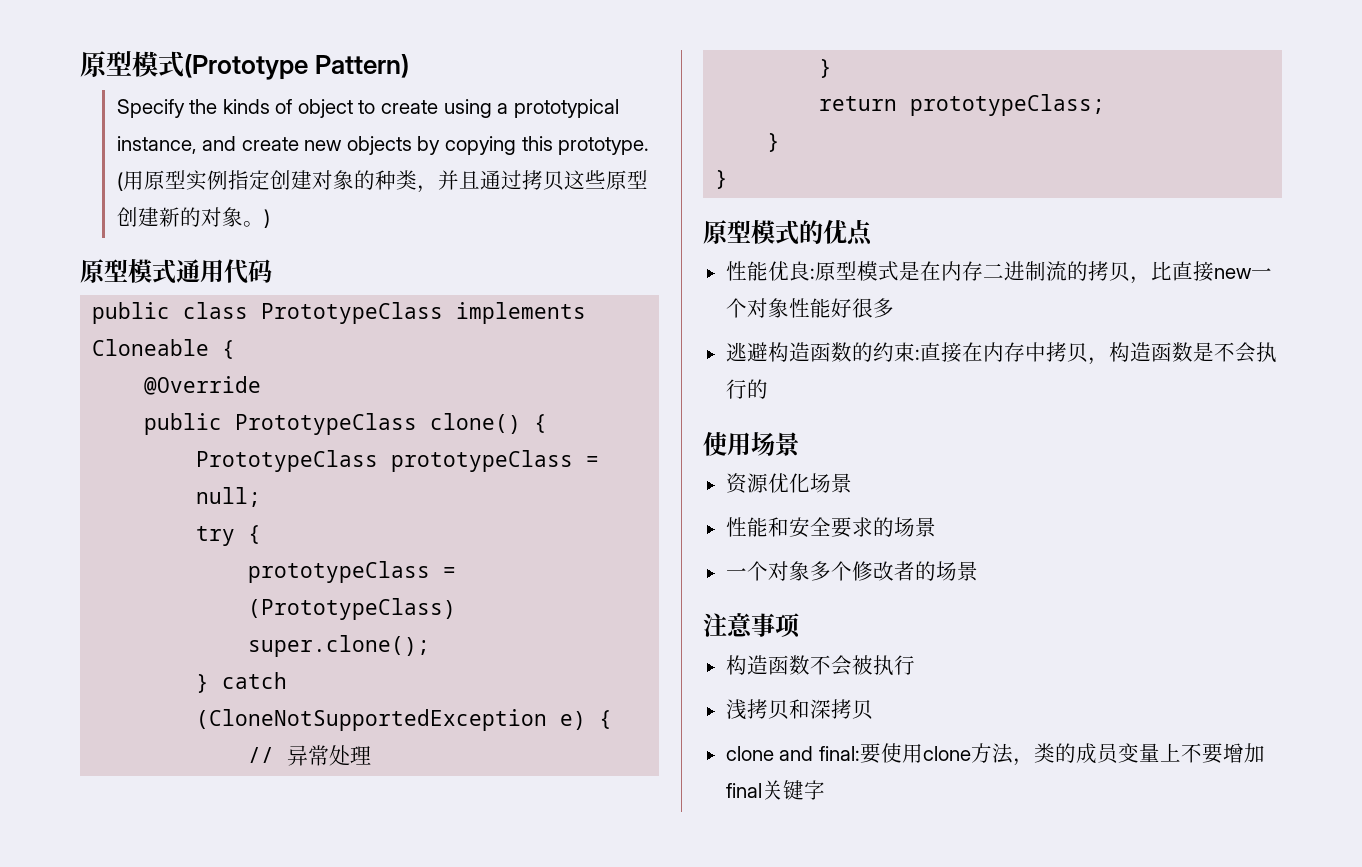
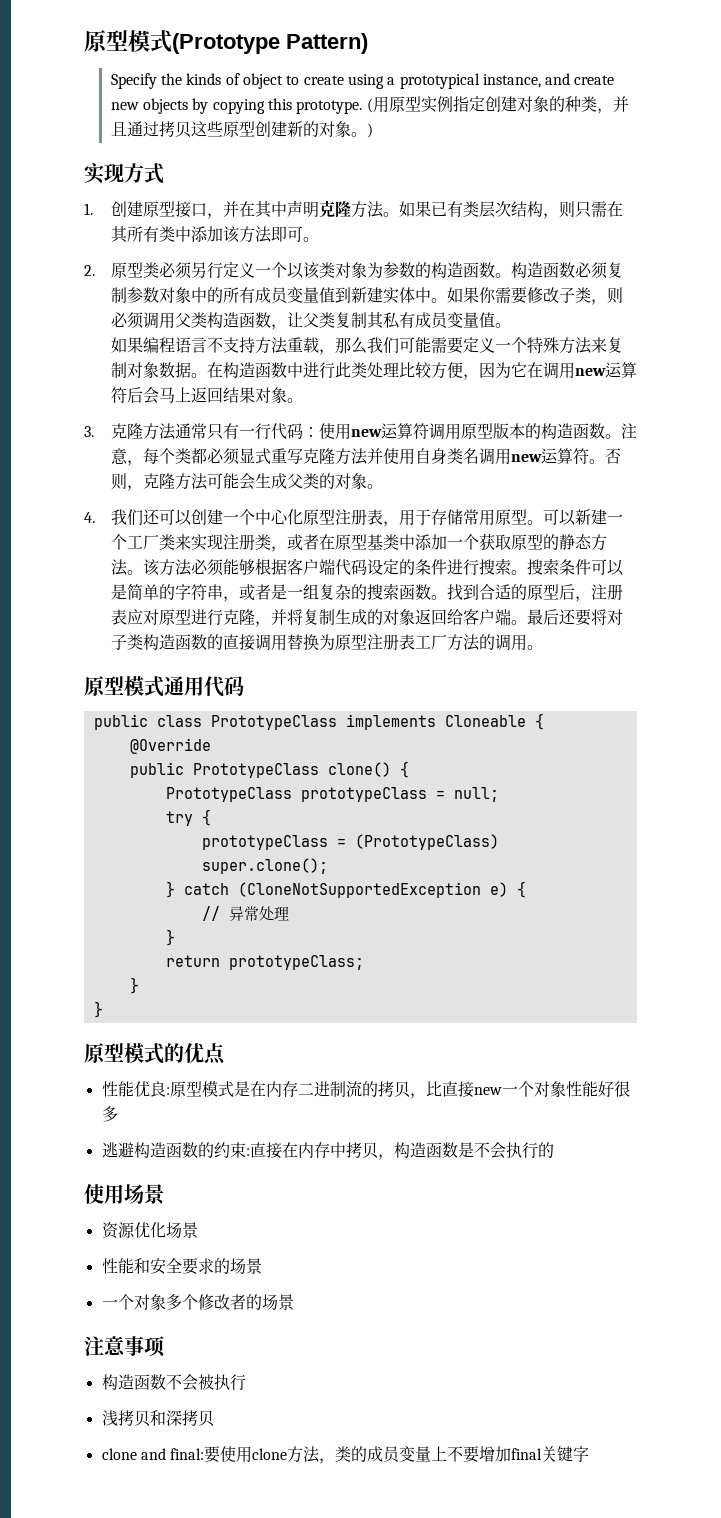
(270, 218) none -> [84,163,164,184] [84,200,623,219] [110,226,319,243] [84,262,623,279] [110,287,623,305] [110,312,511,330] [110,337,623,355] [110,362,637,380] [110,387,303,404] [84,423,637,440] [110,448,621,466] [110,473,383,491] [84,509,623,527] [110,533,607,552] [110,558,624,576] [110,583,623,602] [110,608,623,627] [110,634,543,651] // 实现方式 // 1.创建原型接口，并在其中声明克隆方法。如果已有类层次结构，则只需在其所有类中添加该方法即可。 // 2.原型类必须另行定义一个以该类对象为参数的构造函数。构造函数必须复制参数对象中的所有成员变量值到新建实体中。如果你需要修改子类，则必须调用父类构造函数，让父类复制其私有成员变量值。 // 如果编程语言不支持方法重载，那么我们可能需要定义一个特殊方法来复制对象数据。在构造函数中进行此类处理比较方便，因为它在调用new运算符后会马上返回结果对象。 // 3.克隆方法通常只有一行代码：使用new运算符调用原型版本的构造函数。注意，每个类都必须显式重写克隆方法并使用自身类名调用new运算符。否则，克隆方法可能会生成父类的对象。 // 4.我们还可以创建一个中心化原型注册表，用于存储常用原型。可以新建一个工厂类来实现注册类，或者在原型基类中添加一个获取原型的静态方法。该方法必须能够根据客户端代码设定的条件进行搜索。搜索条件可以是简单的字符串，或者是一组复杂的搜索函数。找到合适的原型后，注册表应对原型进行克隆，并将复制生成的对象返回给客户端。最后还要将对子类构造函数的直接调用替换为原型注册表工厂方法的调用。

